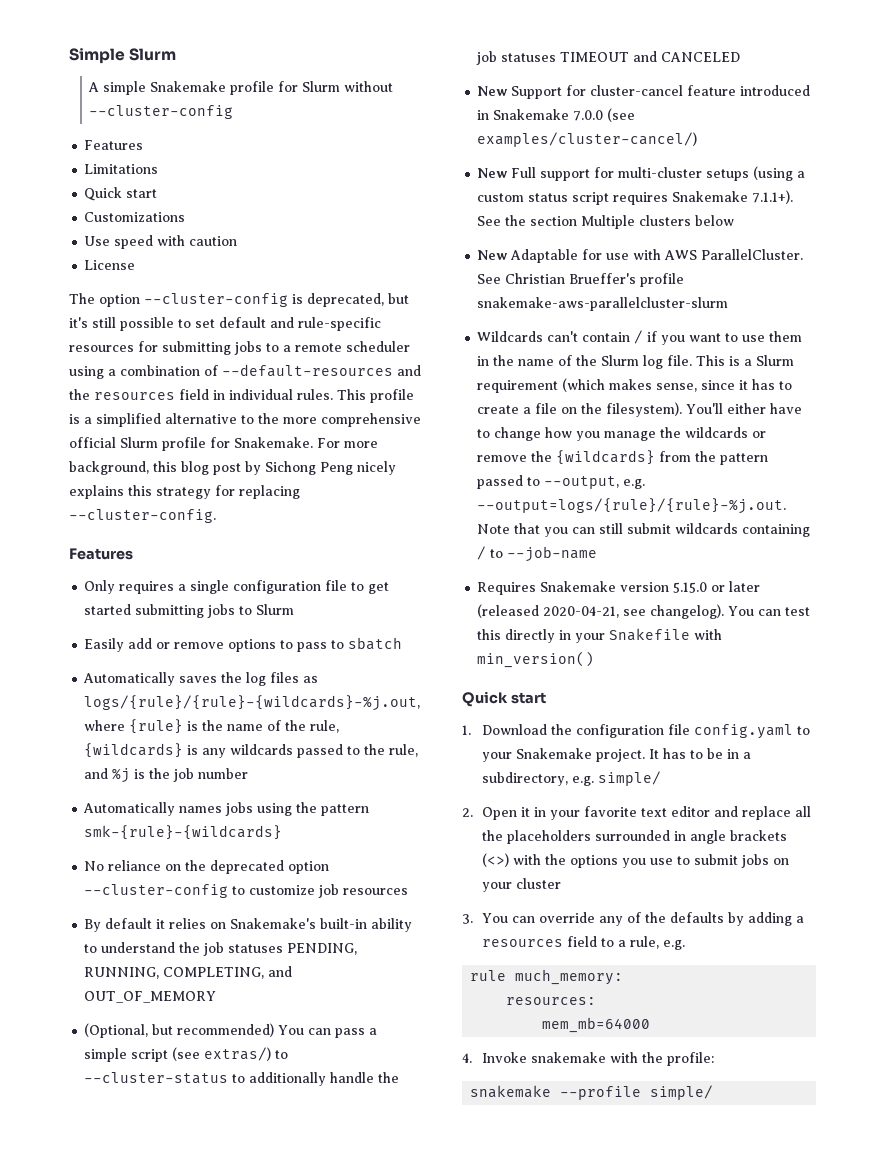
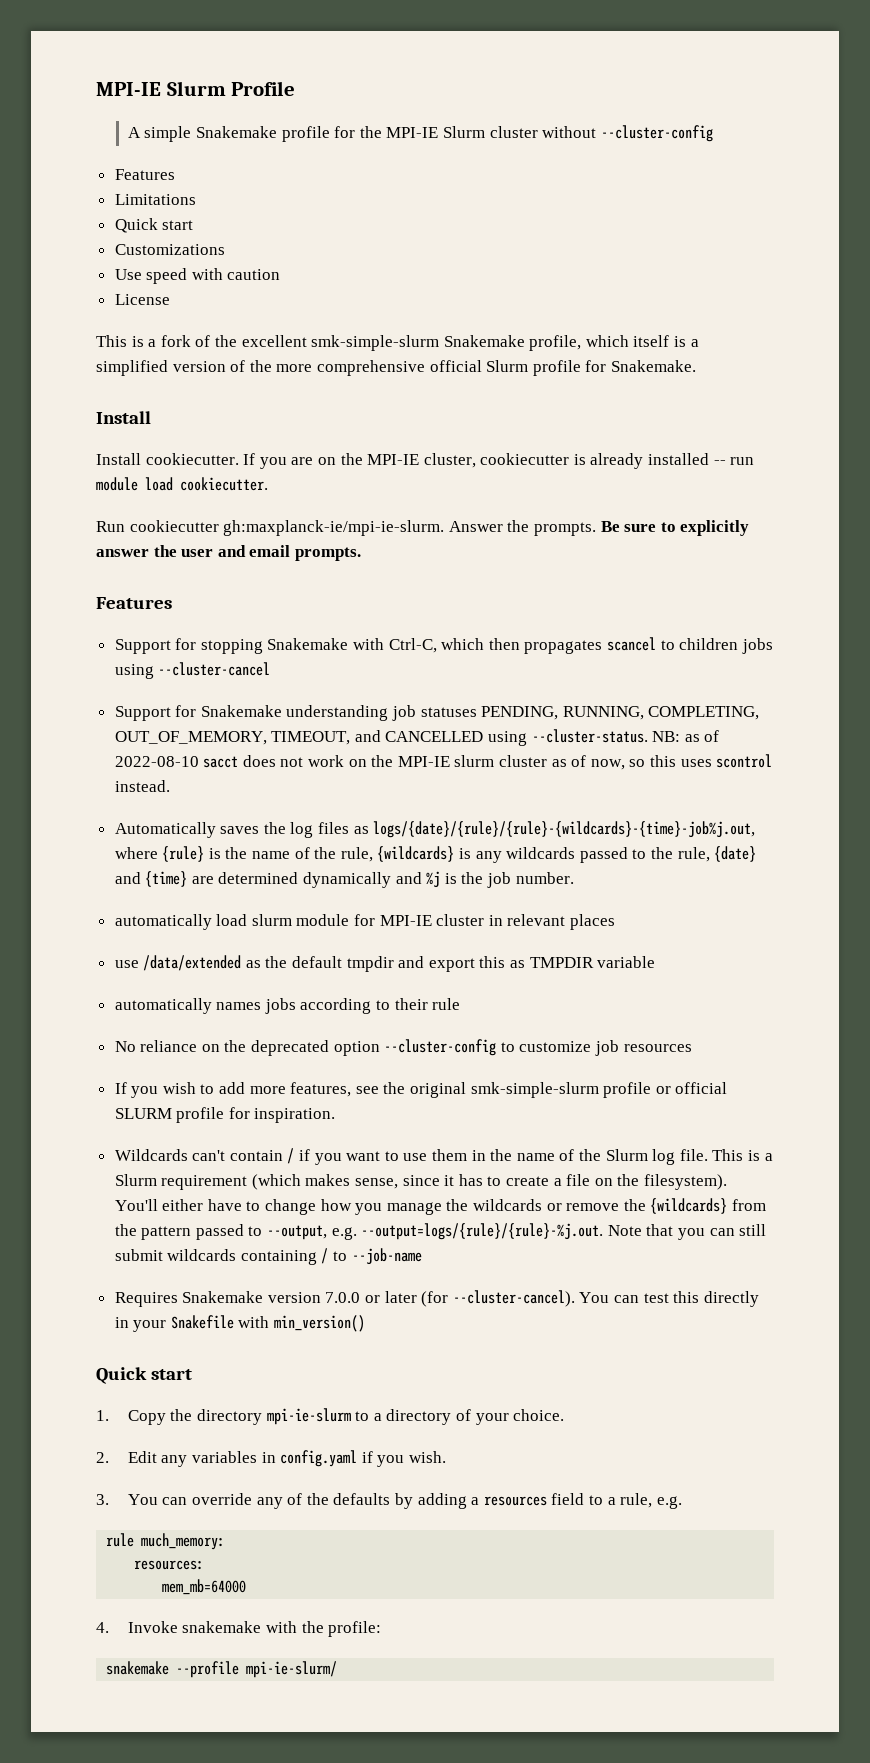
[69,48,177,64] Simple Slurm -> [96,81,296,96] MPI-IE Slurm Profile
[302,81,341,92] Slurm -> [359,126,538,138] the MPI-IE Slurm cluster
[69,293,409,307] [69,317,381,331] [69,341,410,355] [69,364,421,379] [69,389,414,403] The option --cluster-config is deprecated, but it's still possible to set default and rule-specific resources for submitting jobs to a remote scheduler using a combination of --default-resources and the resources field in individual rules. This profile -> [96,335,670,351] This is a fork of the excellent smk-simple-slurm Snakemake profile, which itself
[165,413,254,424] alternative to -> [172,360,246,372] version of
[317,438,378,448] [69,461,396,475] [69,485,300,499] [69,509,216,523] [69,548,133,560] [84,580,390,594] [84,604,295,618] [84,637,403,652] For more background, this blog post by Sichong Peng nicely explains this strategy for replacing --cluster-config. // Features // Only requires a single configuration file to get started submitting jobs to Slurm // Easily add or remove options to pass to sbatch -> [96,411,151,424] [96,453,755,469] [96,477,268,491] [96,520,750,536] [96,545,361,561] [96,597,172,609] [114,637,773,654] [114,662,271,679] [114,705,760,721] [114,729,720,746] [114,754,773,770] [114,780,170,792] // Install // Install cookiecutter. If you are on the MPI-IE cluster, cookiecutter is already installed -- run module load cookiecutter. // Run cookiecutter gh:maxplanck-ie/mpi-ie-slurm. Answer the prompts. Be sure to explicitly answer the user and email prompts. // Features // Support for stopping Snakemake with Ctrl-C, which then propagates scancel to children jobs using --cluster-cancel // Support for Snakemake understanding job statuses PENDING, RUNNING, COMPLETING, OUT_OF_MEMORY, TIMEOUT, and CANCELLED using --cluster-status. NB: as of 2022-08-10 sacct does not work on the MPI-IE slurm cluster as of now, so this uses scontrol instead.
[84,695,421,711] logs/{rule}/{rule}-{wildcards}-%j.out, -> [373,821,756,838] logs/{date}/{rule}/{rule}-{wildcards}-{time}-job%j.out,
(419, 750) none -> [714,846,757,862] [114,871,392,888] {date} and {time} are determined dynamically
[198,768,249,779] [83,802,370,816] [84,825,283,840] number // Automatically names jobs using the pattern smk-{rule}-{wildcards} -> [515,872,574,884] [114,914,616,930] [114,955,656,972] [114,998,461,1014] number. // automatically load slurm module for MPI-IE cluster in relevant places // use /data/extended as the default tmpdir and export this as TMPDIR variable // automatically names jobs according to their rule
[84,918,413,932] [84,942,358,956] [84,966,293,979] [84,991,217,1003] [84,1023,378,1038] [84,1047,289,1062] [84,1072,400,1086] [476,51,741,65] [477,85,811,99] [477,108,636,122] [477,132,698,147] [477,166,806,181] [477,190,794,205] [477,215,735,229] [477,249,804,263] [477,273,685,287] [477,297,729,311] By default it relies on Snakemake's built-in ability to understand the job statuses PENDING, RUNNING, COMPLETING, and OUT_OF_MEMORY // (Optional, but recommended) You can pass a simple script (see extras/) to --cluster-status to additionally handle the job statuses TIMEOUT and CANCELED // New Support for cluster-cancel feature introduced in Snakemake 7.0.0 (see examples/cluster-cancel/) // New Full support for multi-cluster setups (using a custom status script requires Snakemake 7.1.1+). See the section Multiple clusters below // New Adaptable for use with AWS ParallelCluster. See Christian Brueffer's profile snakemake-aws-parallelcluster-slurm -> [114,1082,728,1098] [114,1107,336,1123] If you wish to add more features, see the original smk-simple-slurm profile or official SLURM profile for inspiration.
[673,582,708,593] 5.15.0 -> [325,1292,361,1303] 7.0.0
[477,604,725,619] (released 2020-04-21, see changelog). -> [421,1290,575,1307] (for --cluster-cancel).
[482,724,811,739] [482,748,752,762] [482,771,662,786] [462,806,812,820] [482,830,788,844] [482,853,790,868] [482,878,562,892] Download the configuration file config.yaml to your Snakemake project. It has to be in a subdirectory, e.g. simple/ // 2. Open it in your favorite text editor and replace all the placeholders surrounded in angle brackets (<>) with the options you use to submit jobs on your cluster -> [127,1408,565,1425] [96,1450,446,1467] Copy the directory mpi-ie-slurm to a directory of your choice. // 2. Edit any variables in config.yaml if you wish.
[650,1085,714,1100] simple/ -> [246,1661,338,1678] mpi-ie-slurm/

